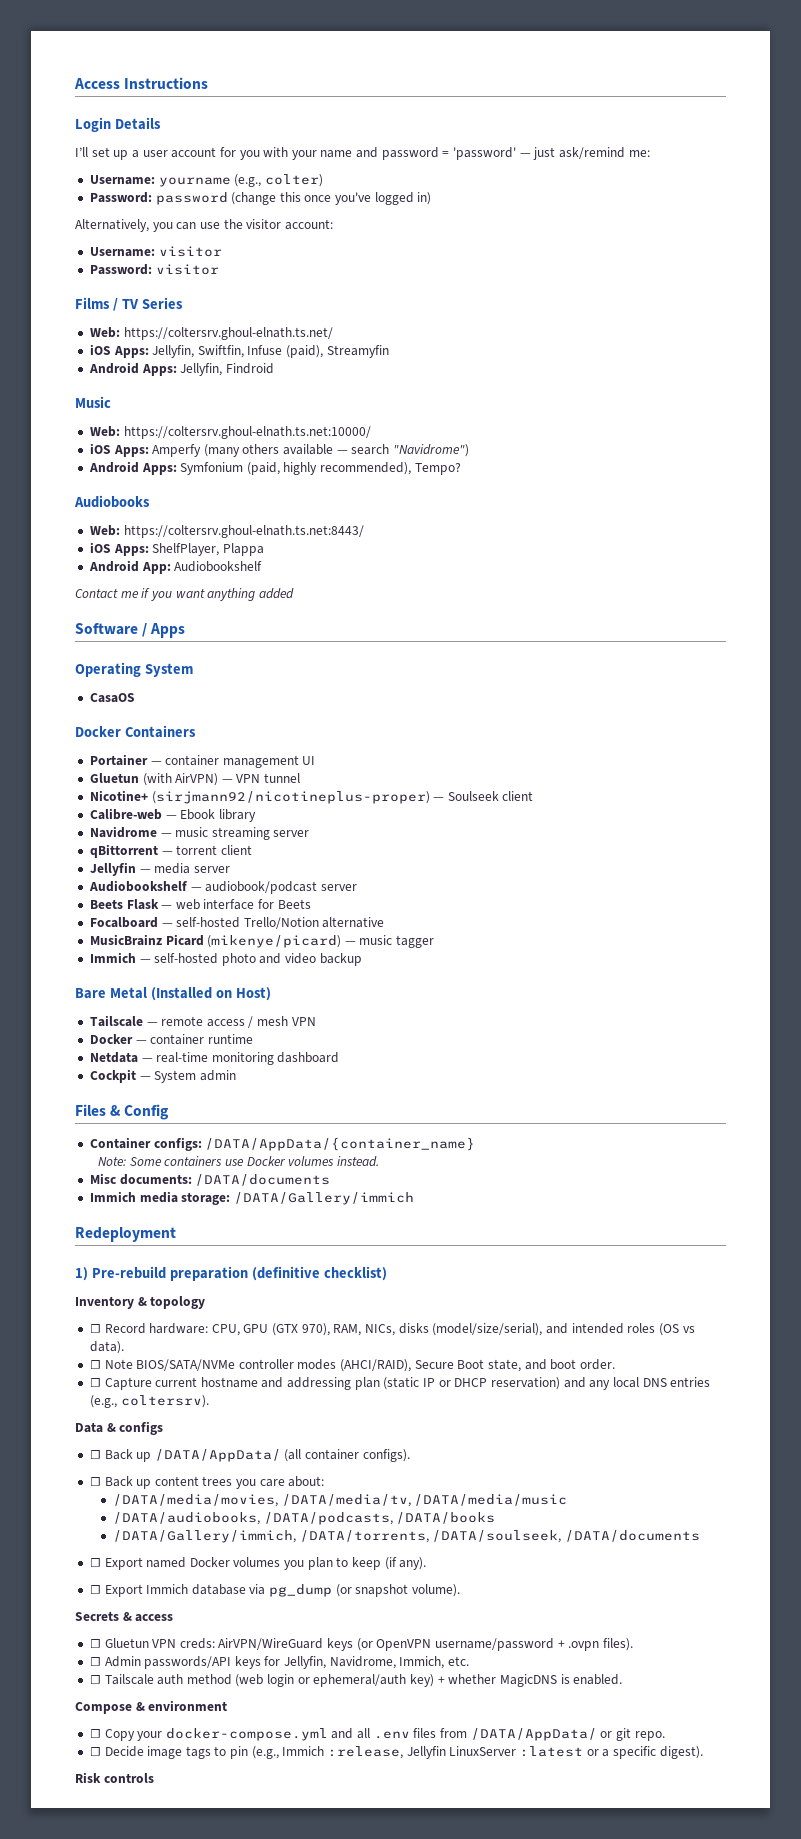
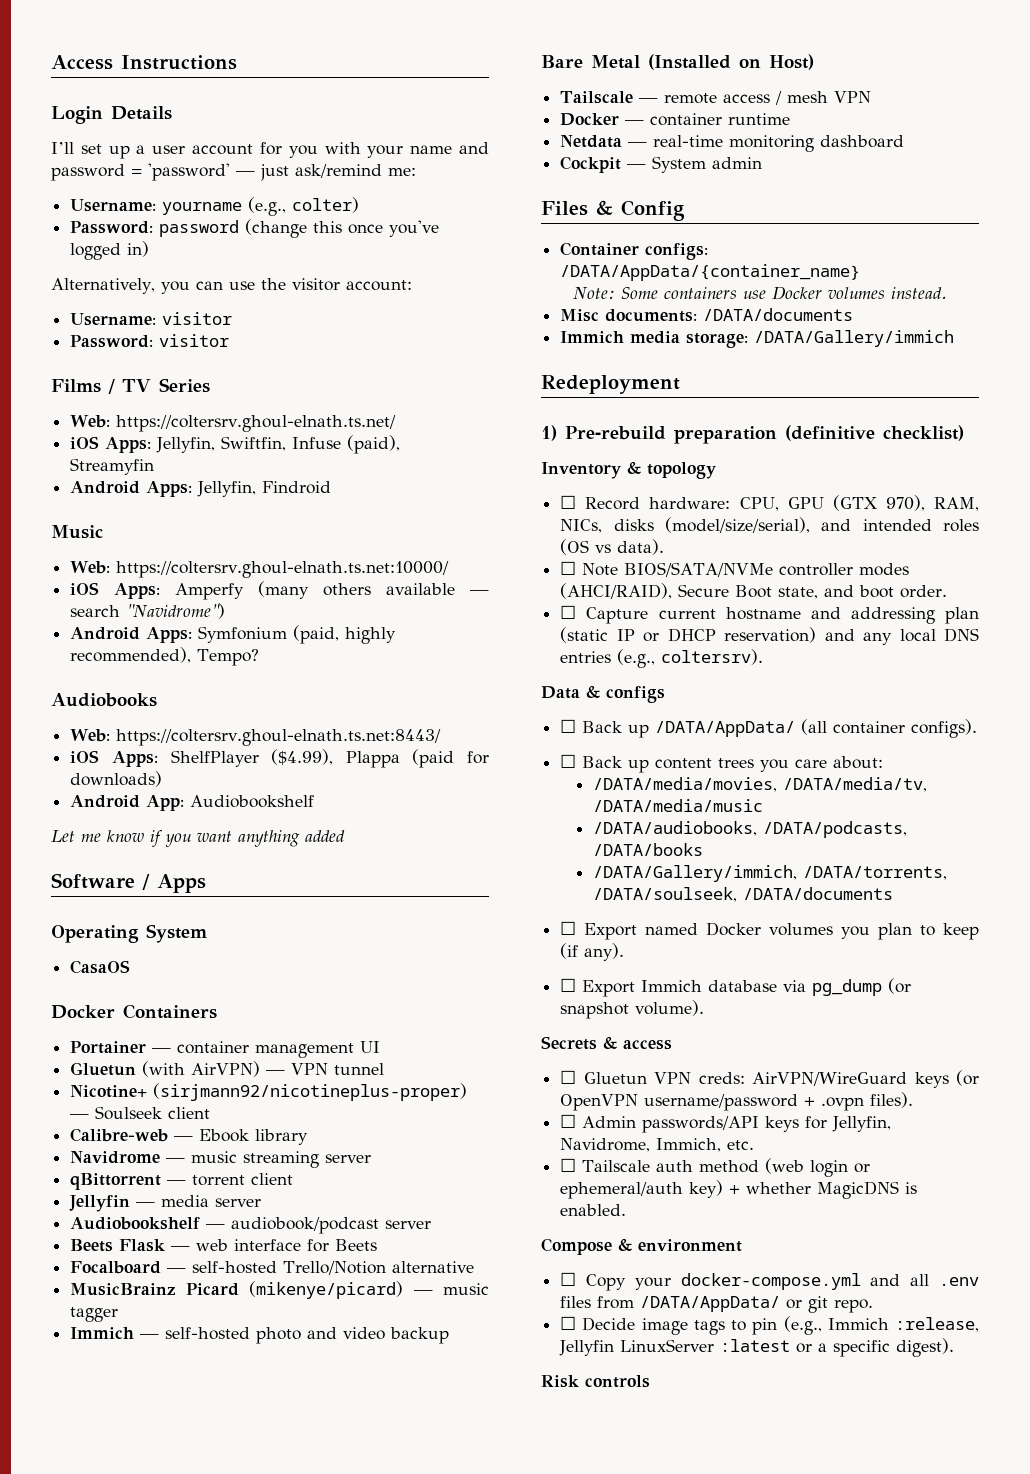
[152,543,220,556] ShelfPlayer, -> [170,749,334,767] ShelfPlayer ($4.99),
(264, 549) none -> [412,749,489,768] [70,771,163,787] (paid for downloads)
[75,588,139,598] Contact me -> [51,830,144,842] Let me know

